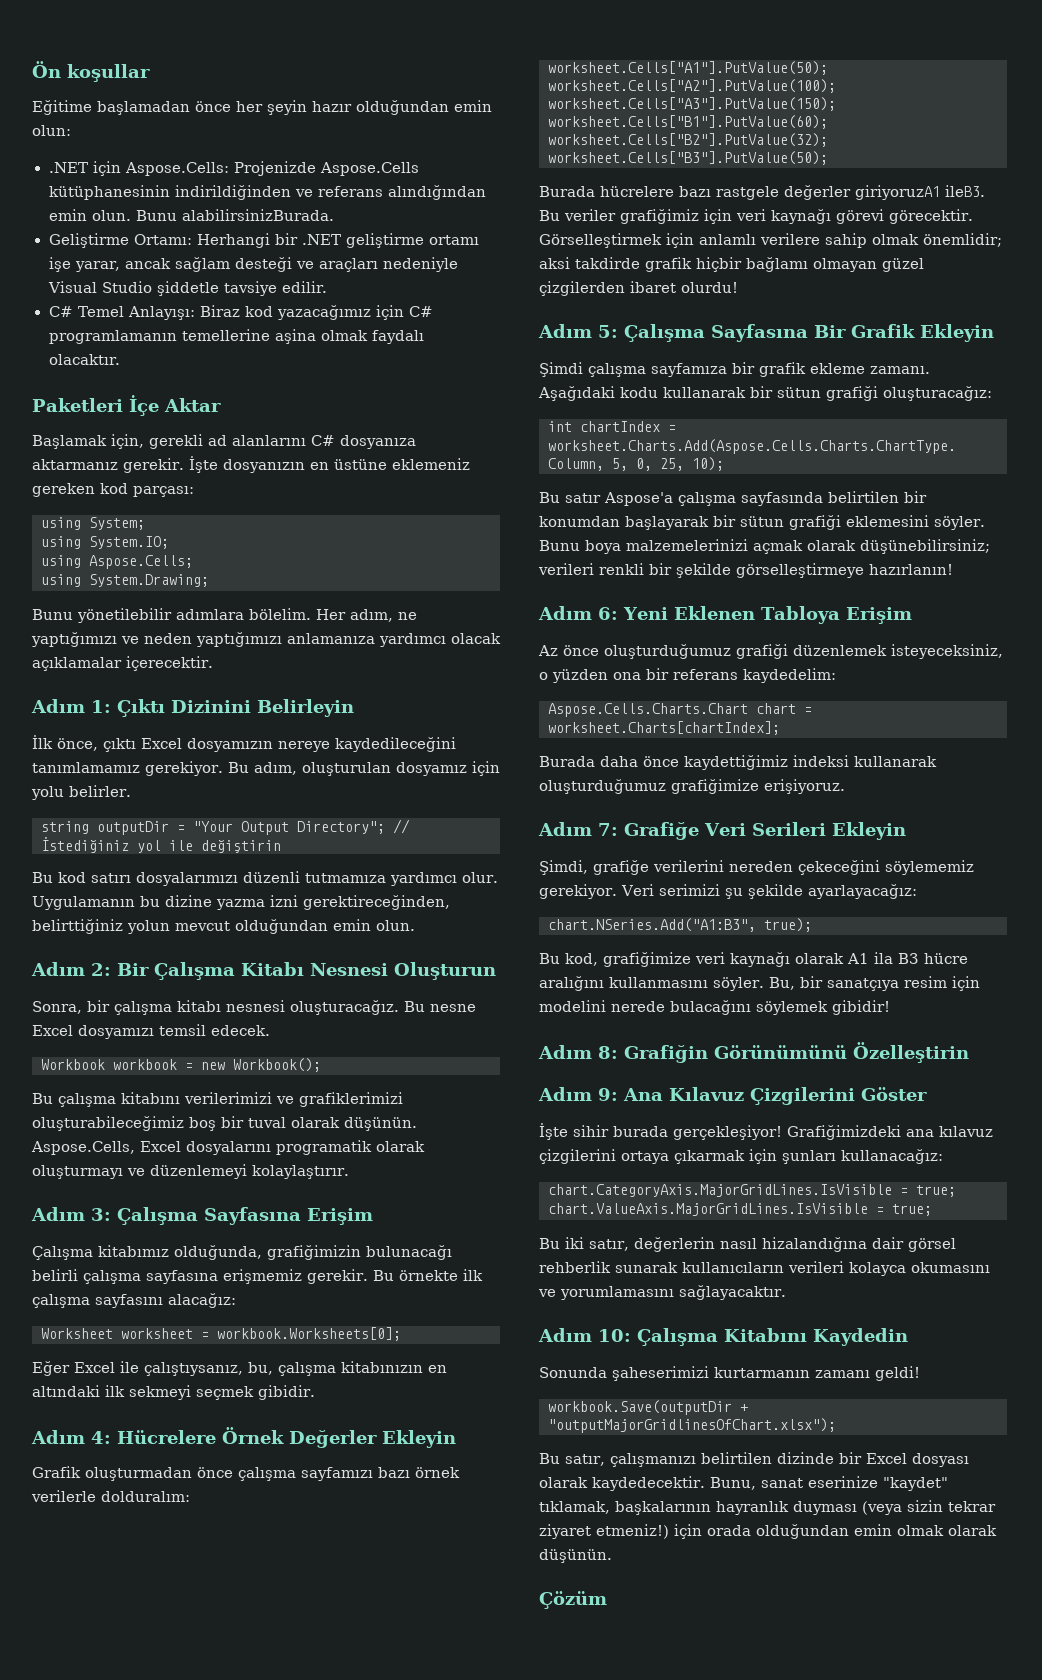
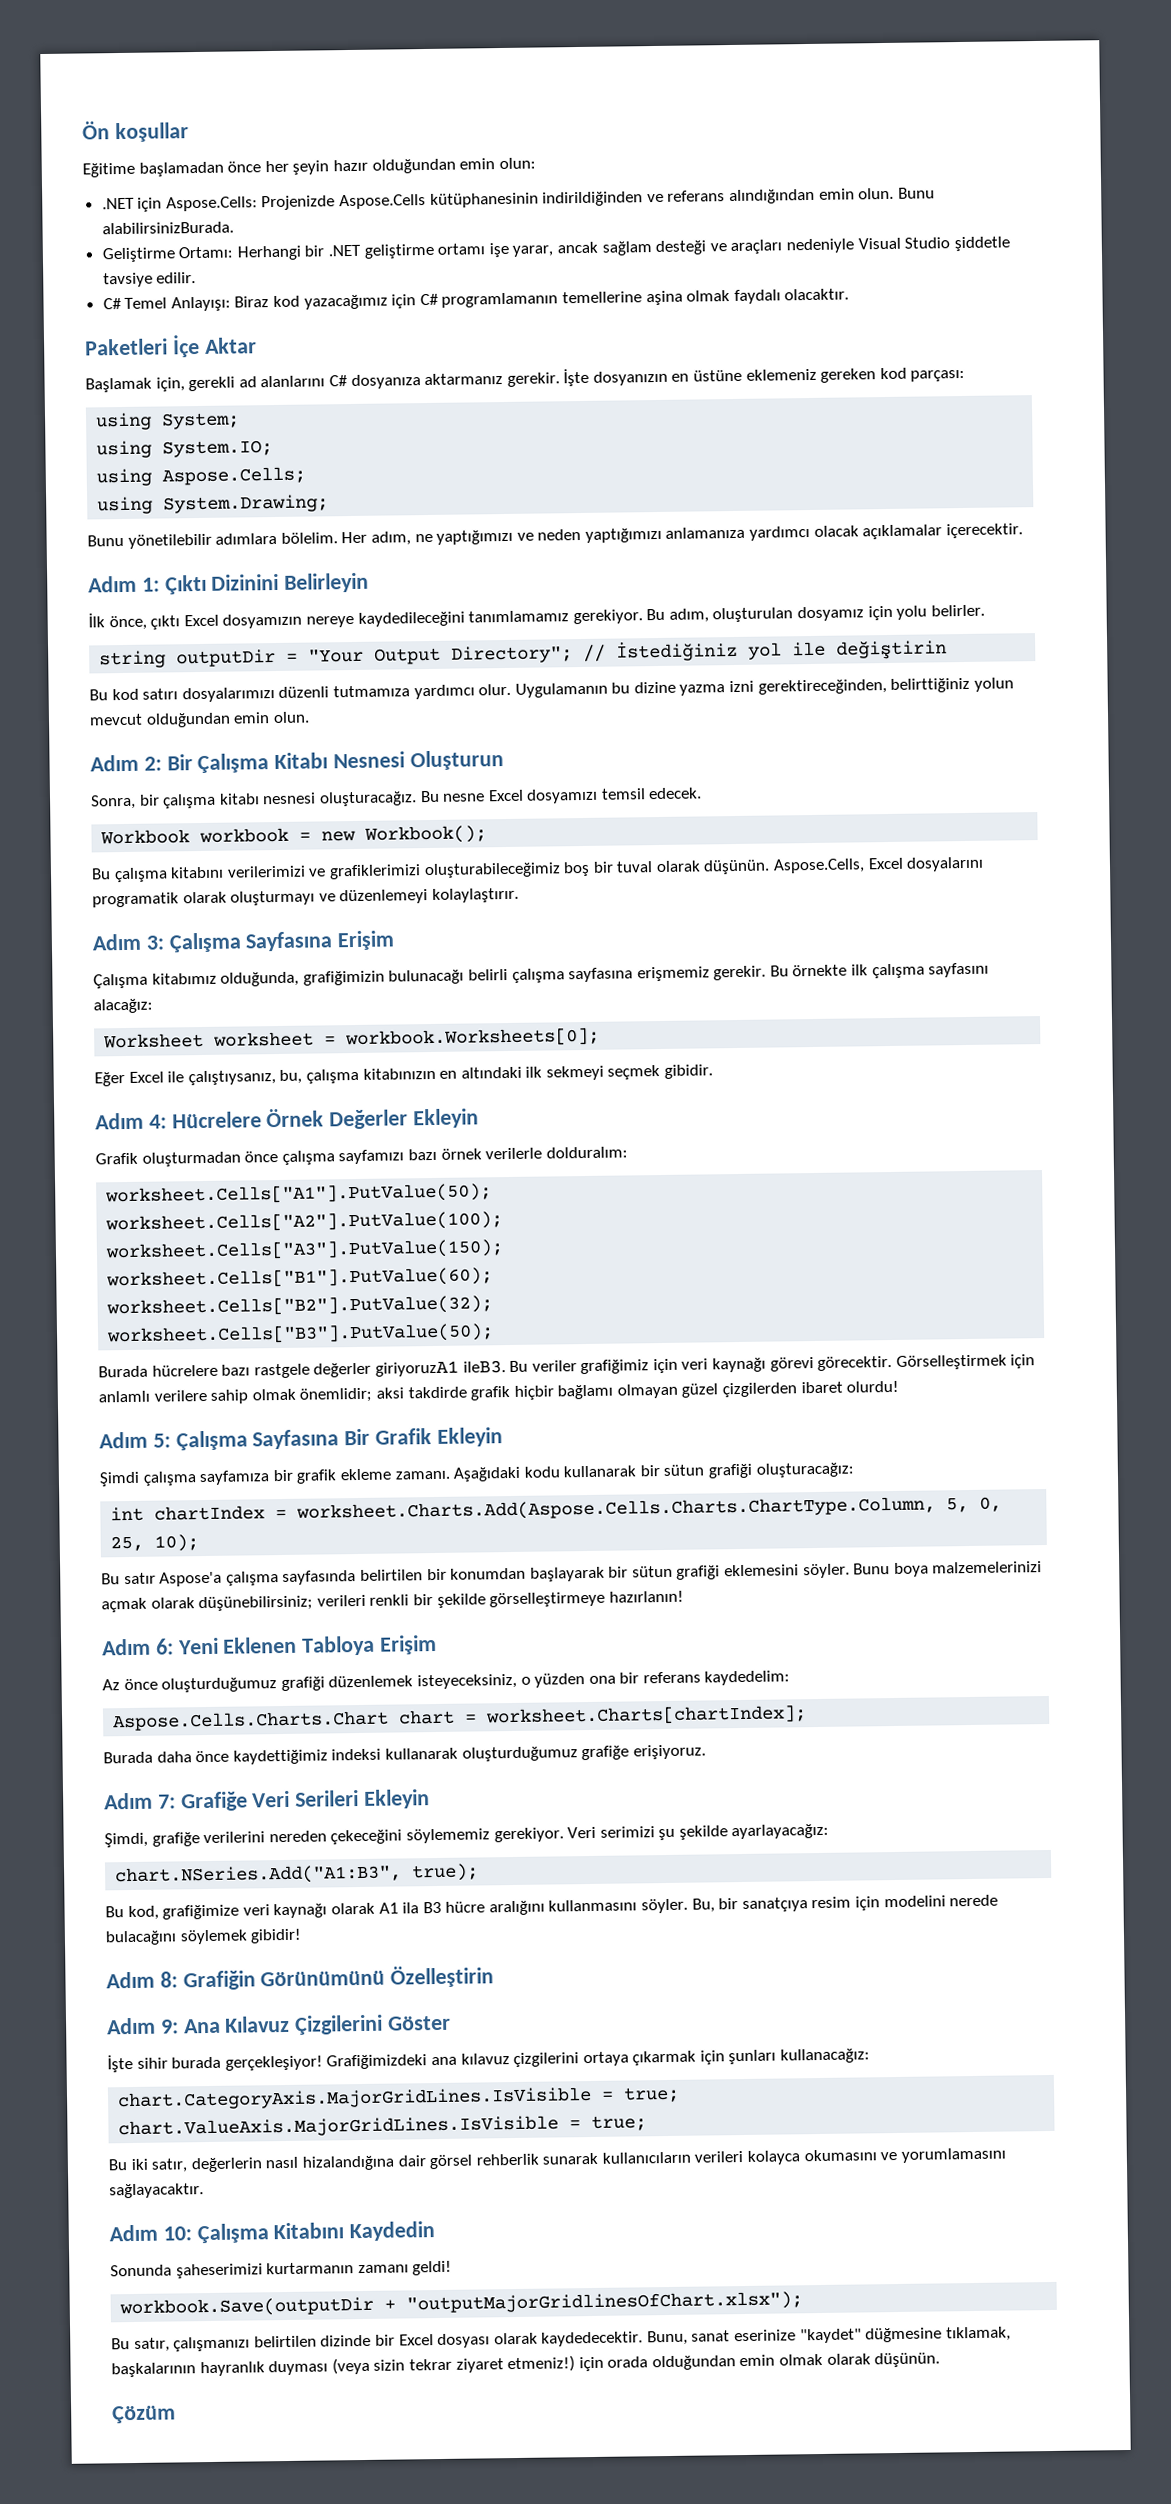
[671,779,759,794] grafiğimize -> [581,1745,630,1761] grafiğe
(948, 1484) none -> [865,2327,943,2343] düğmesine

